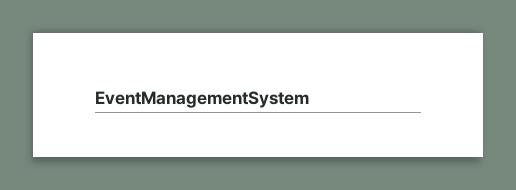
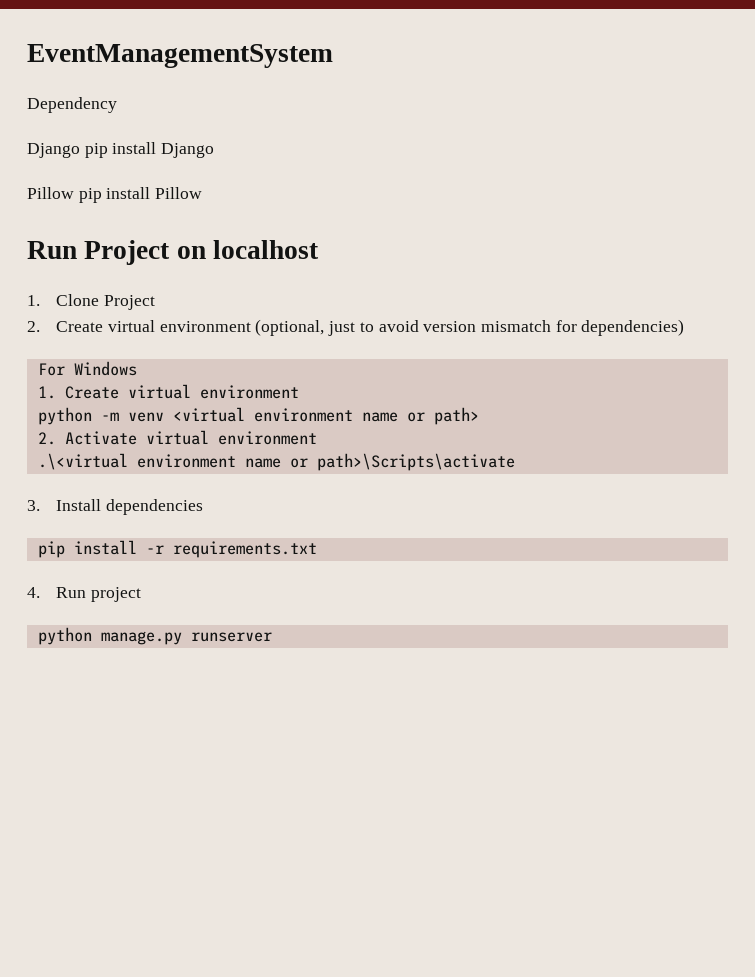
(309, 99) none -> [27,97,117,113] [27,142,215,158] [27,187,203,203] [27,240,320,265] [27,294,155,310] [27,319,685,336] [37,361,137,376] [37,384,299,399] [37,407,479,425] [37,430,317,445] [37,453,515,471] [27,499,203,515] [37,540,317,558] [27,587,141,602] [37,627,272,645] // Dependency // Django pip install Django // Pillow pip install Pillow // Run Project on localhost // 1. Clone Project // 2. Create virtual environment (optional, just to avoid version mismatch for dependencies) // For Windows // 1. Create virtual environment // python -m venv <virtual environment name or path> // 2. Activate virtual environment // .\<virtual environment name or path>\Scripts\activate // 3. Install dependencies // pip install -r requirements.txt // 4. Run project // python manage.py runserver

